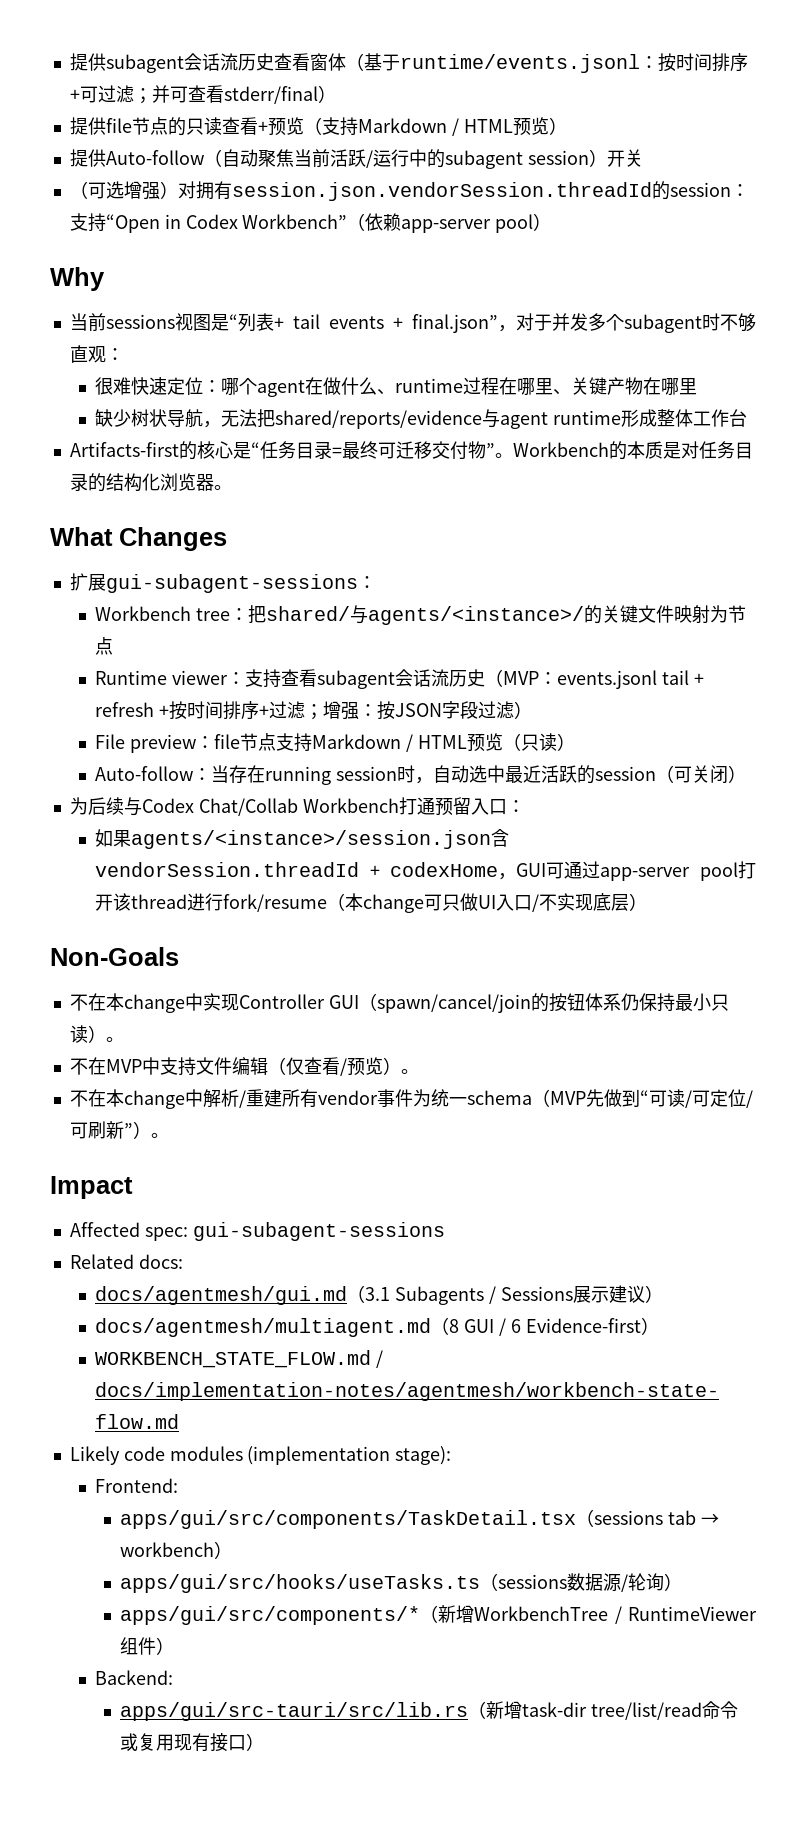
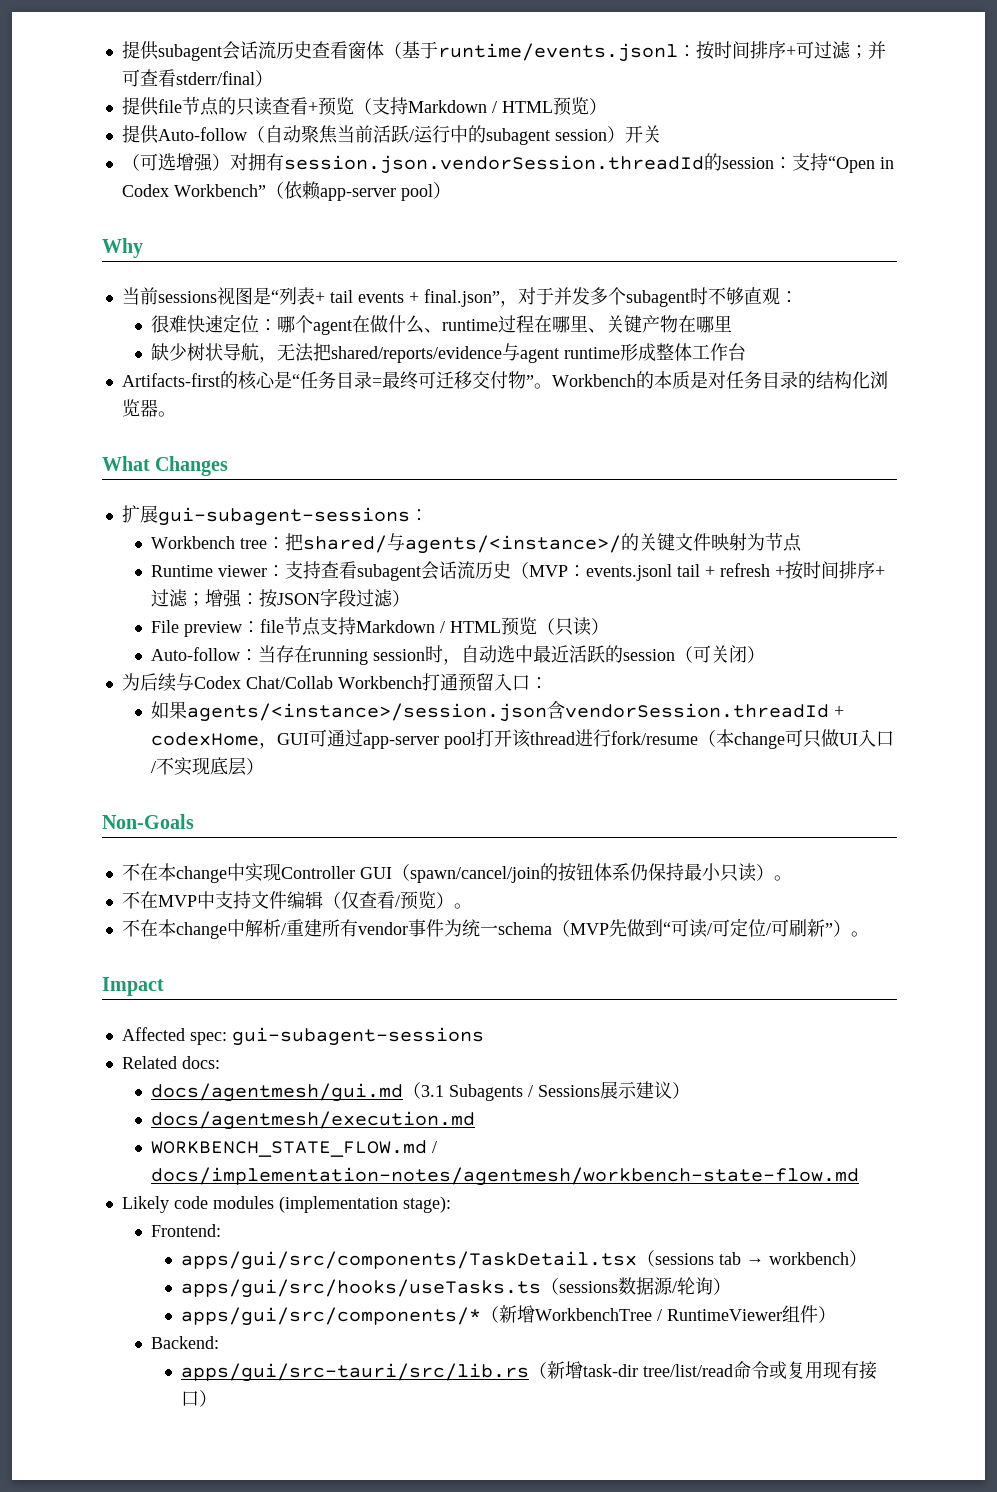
[95,1317,659,1337] docs/agentmesh/multiagent.md（8 GUI / 6 Evidence-first） -> [151,1111,476,1130] docs/agentmesh/execution.md

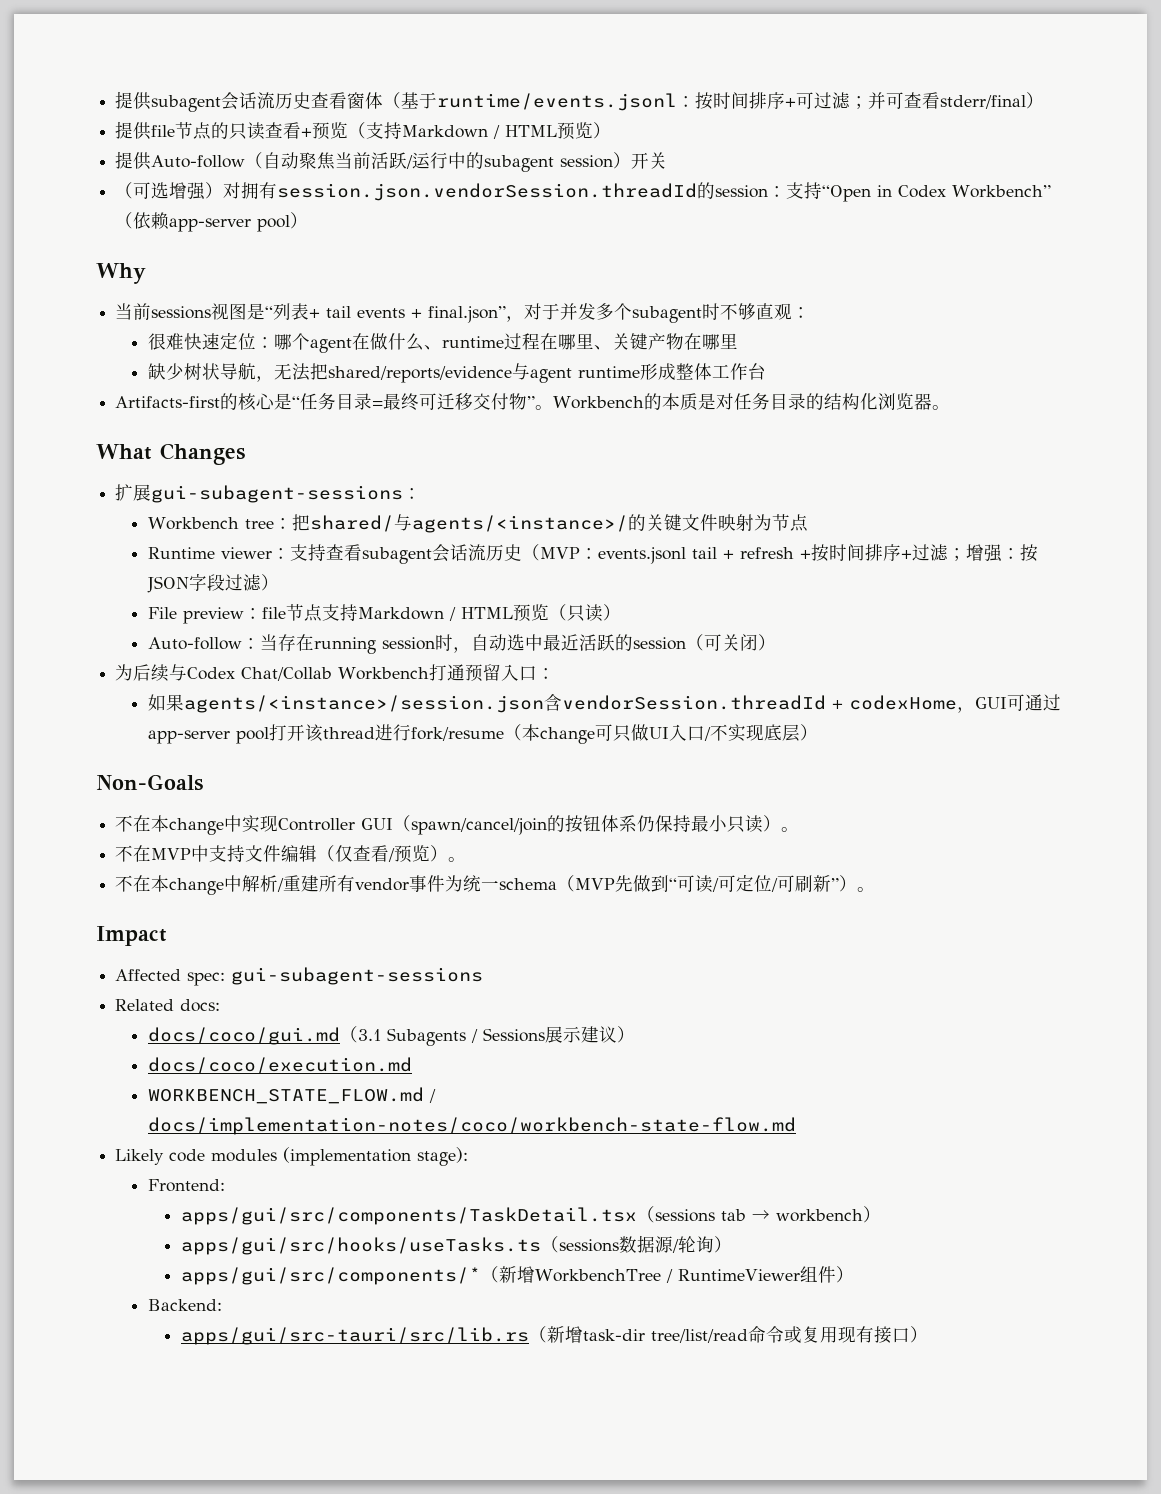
[151,1083,404,1102] docs/agentmesh/gui.md -> [148,1027,341,1045] docs/coco/gui.md
[151,1111,476,1130] docs/agentmesh/execution.md -> [148,1057,413,1074] docs/coco/execution.md
[151,1167,860,1186] docs/implementation-notes/agentmesh/workbench-state-flow.md -> [148,1117,797,1135] docs/implementation-notes/coco/workbench-state-flow.md

